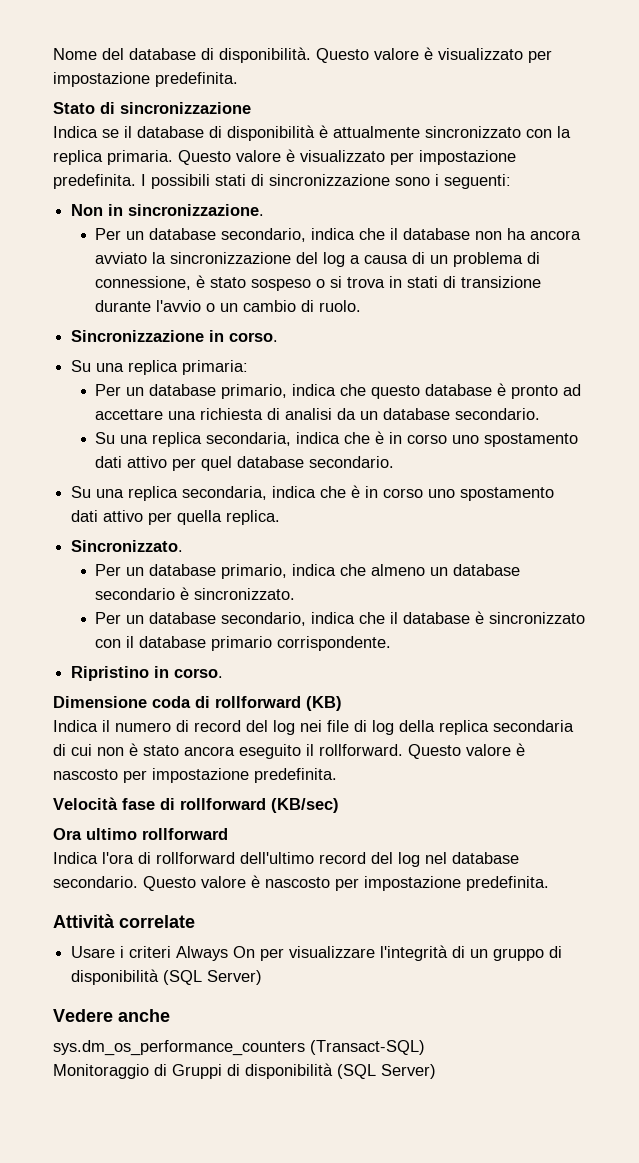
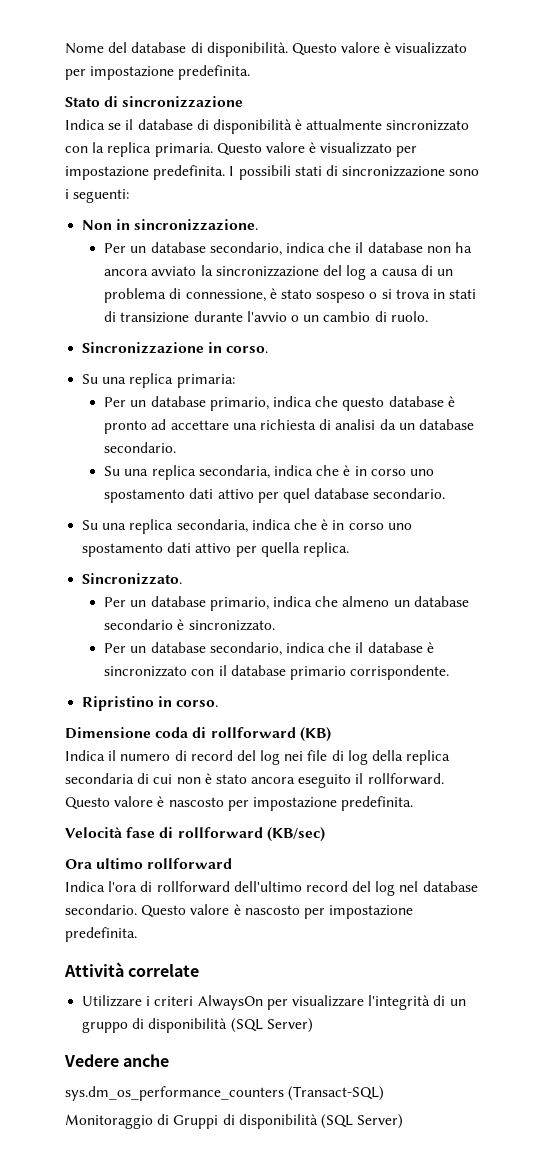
[71,946,116,958] Usare -> [82,995,143,1007] Utilizzare
[176,946,256,961] Always On -> [197,995,263,1010] AlwaysOn

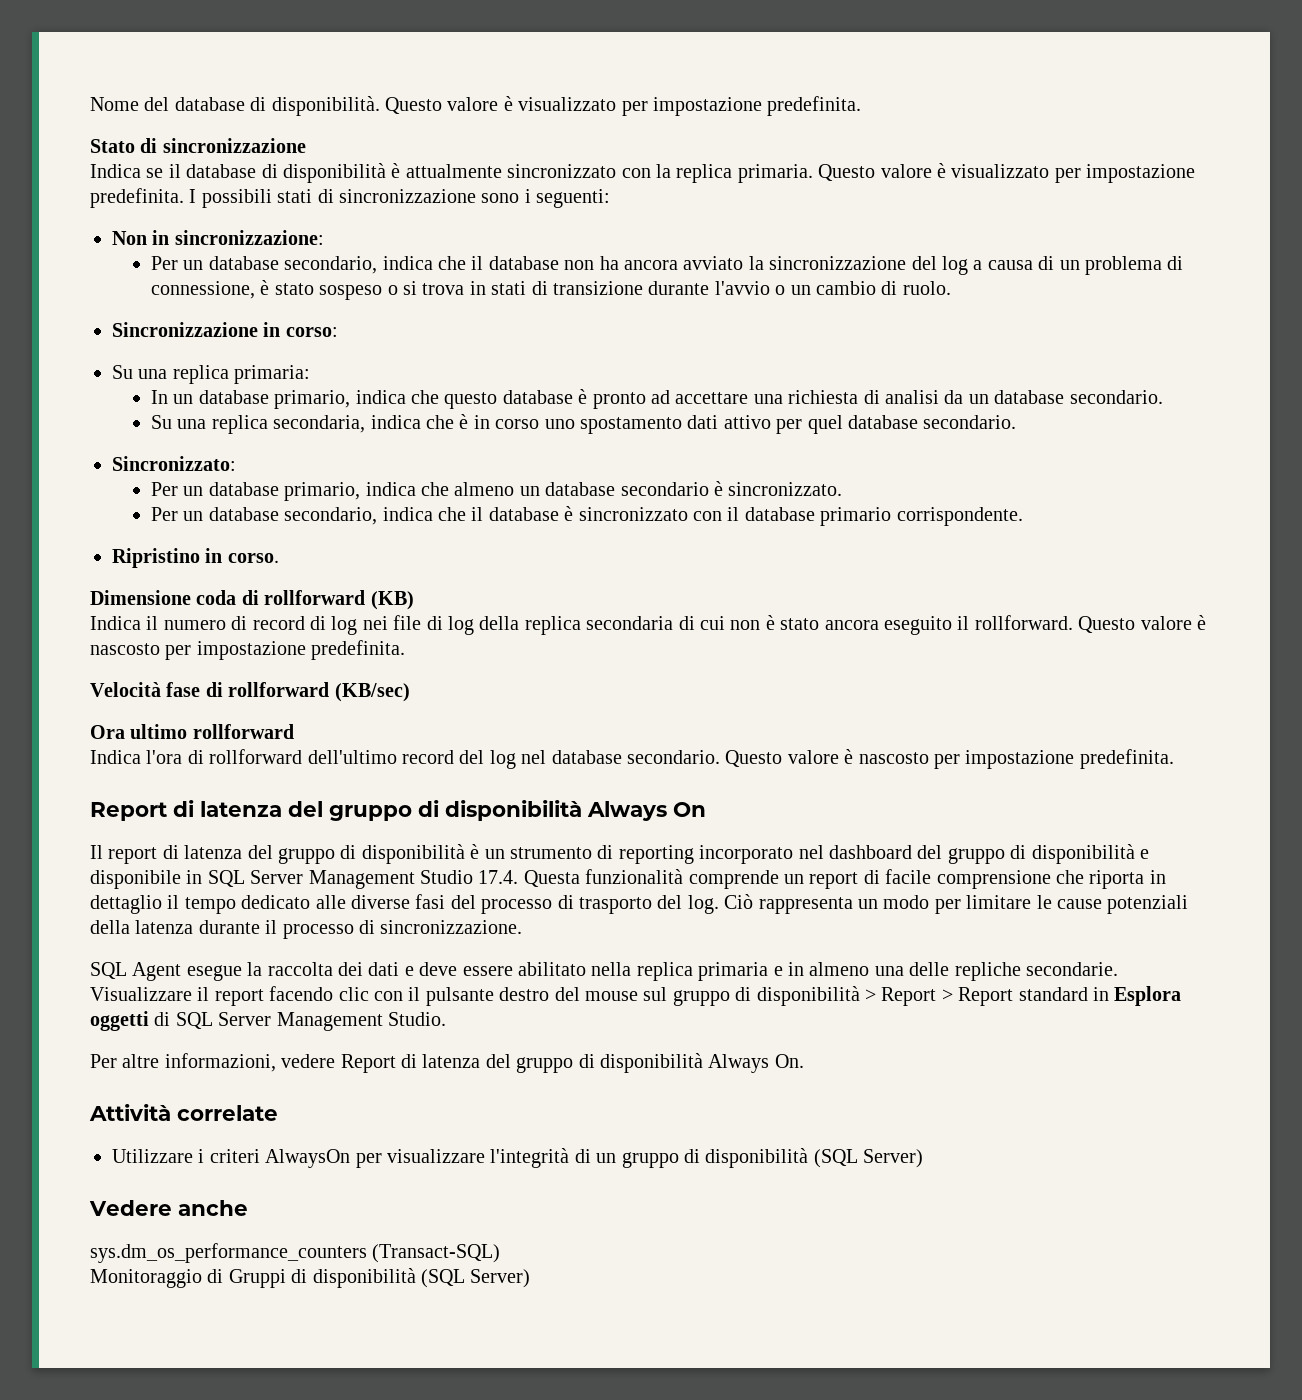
[134,219,259,231] sincronizzazione. -> [174,230,324,245] sincronizzazione:
[226,346,269,353] corso. -> [285,327,338,337] corso:
[104,397,127,407] Per -> [151,390,169,404] In
[82,519,412,534] [82,542,349,557] [82,573,183,585] Su una replica secondaria, indica che è in corso uno spostamento dati attivo per quella replica. // Sincronizzato. -> [112,456,236,471] Sincronizzato:
[236,750,256,761] del -> [310,616,326,630] di
(137, 934) none -> [90,800,706,821] [90,844,1149,864] [90,869,1166,889] [90,894,1189,914] [90,920,523,939] [90,962,1118,981] [90,986,1182,1006] [90,1011,446,1031] [90,1053,804,1073] // Report di latenza del gruppo di disponibilità Always On // Il report di latenza del gruppo di disponibilità è un strumento di reporting incorporato nel dashboard del gruppo di disponibilità e disponibile in SQL Server Management Studio 17.4. Questa funzionalità comprende un report di facile comprensione che riporta in dettaglio il tempo dedicato alle diverse fasi del processo di trasporto del log. Ciò rappresenta un modo per limitare le cause potenziali della latenza durante il processo di sincronizzazione. // SQL Agent esegue la raccolta dei dati e deve essere abilitato nella replica primaria e in almeno una delle repliche secondarie. Visualizzare il report facendo clic con il pulsante destro del mouse sul gruppo di disponibilità > Report > Report standard in Esplora oggetti di SQL Server Management Studio. // Per altre informazioni, vedere Report di latenza del gruppo di disponibilità Always On.

